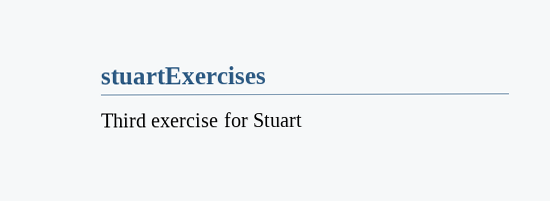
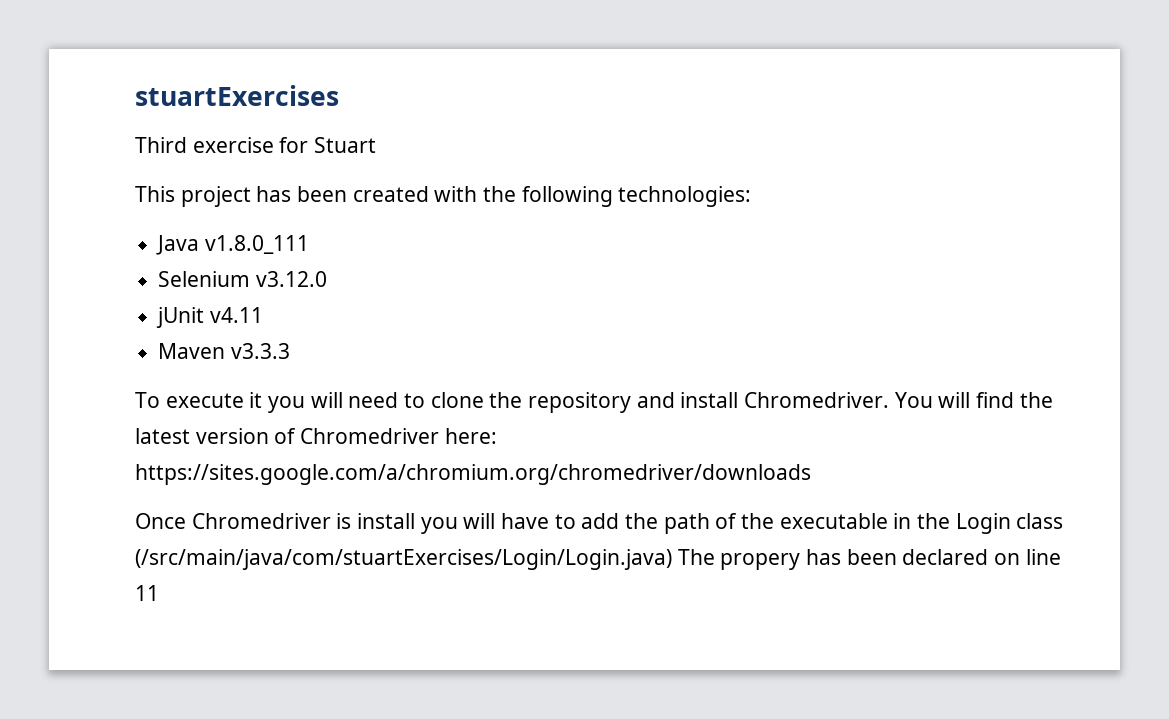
(304, 120) none -> [135,186,752,207] [156,235,309,255] [158,271,327,287] [156,307,263,328] [158,343,290,359] [135,392,1053,413] [135,428,497,444] [135,464,811,485] [135,513,1064,534] [135,549,1061,570] [135,585,159,601] // This project has been created with the following technologies: // Java v1.8.0_111 // Selenium v3.12.0 // jUnit v4.11 // Maven v3.3.3 // To execute it you will need to clone the repository and install Chromedriver. You will find the latest version of Chromedriver here: https://sites.google.com/a/chromium.org/chromedriver/downloads // Once Chromedriver is install you will have to add the path of the executable in the Login class (/src/main/java/com/stuartExercises/Login/Login.java) The propery has been declared on line 11

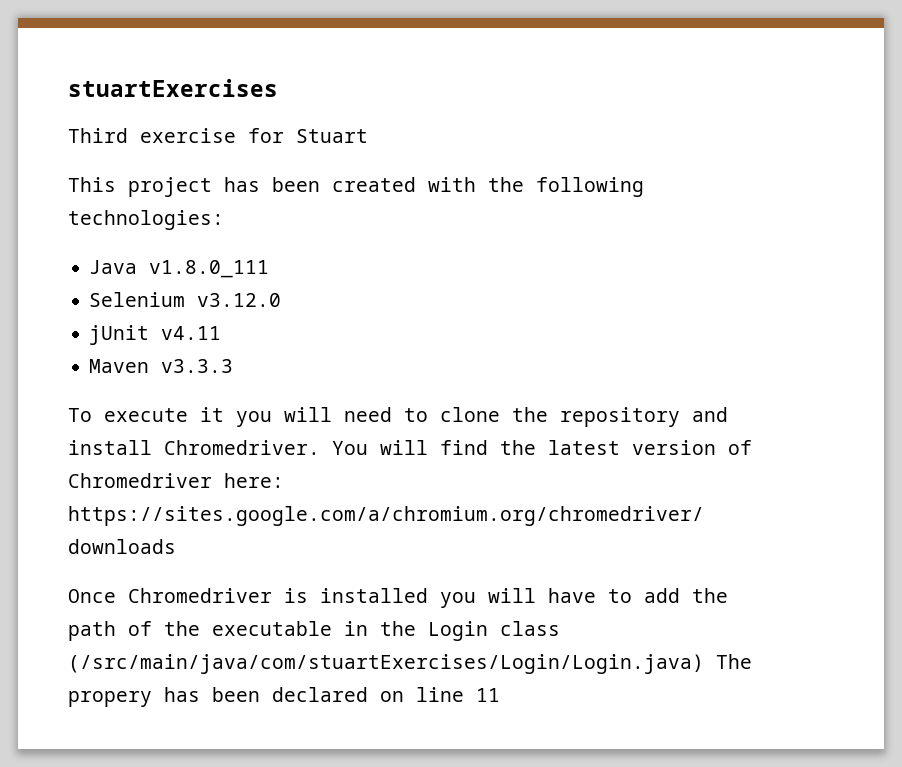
[357,513,416,529] install -> [320,588,428,603] installed

